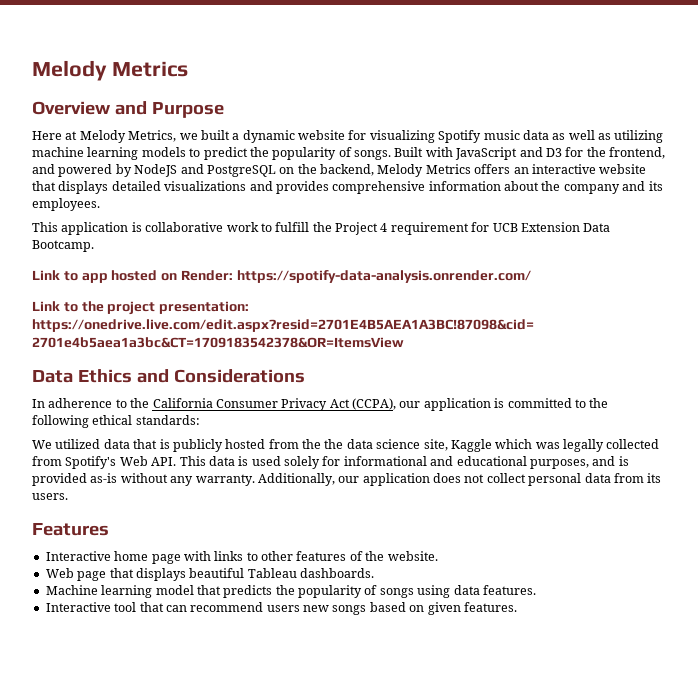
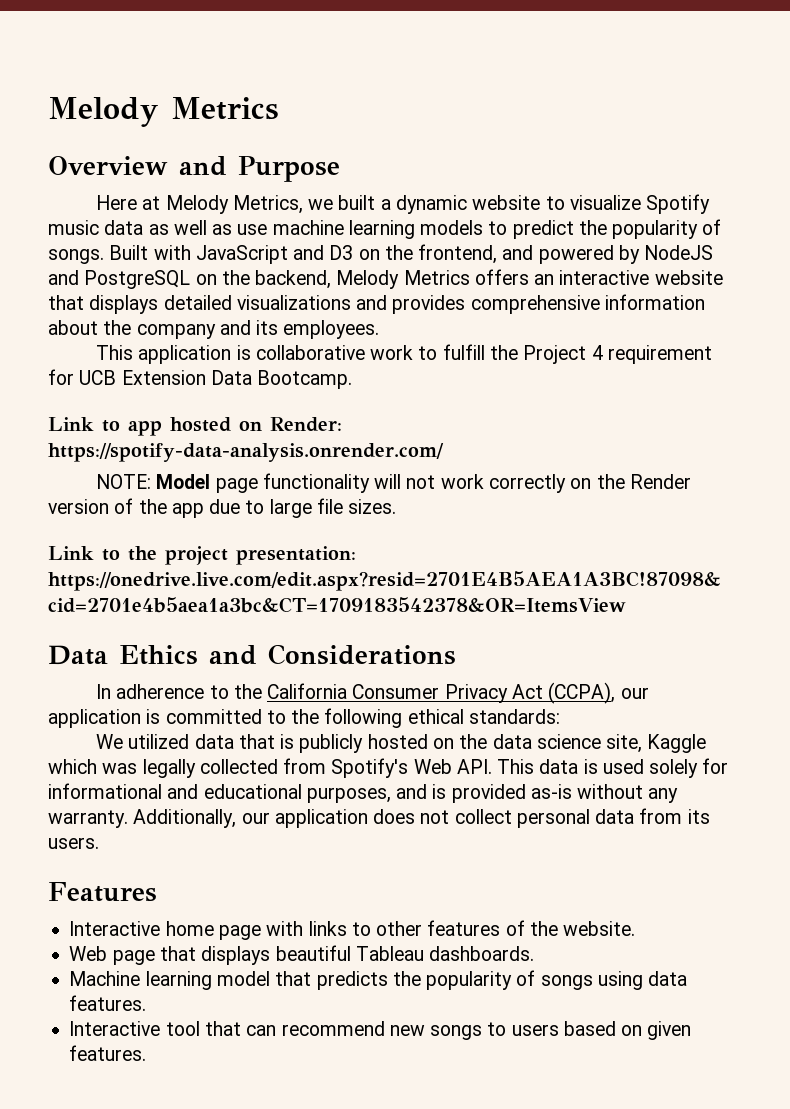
[348,130,435,143] for visualizing -> [545,195,641,210] to visualize
[614,130,664,143] utilizing -> [237,224,268,235] use
[565,147,584,157] for -> [358,249,380,260] on
(531, 276) none -> [96,473,691,493] [48,498,397,518] // NOTE: Model page functionality will not work correctly on the Render version of the app due to large file sizes.
[268,439,321,449] from the -> [433,738,455,749] on
[266,605,300,612] users -> (385, 1028) none
(367, 610) none -> [487,1022,559,1036] to users

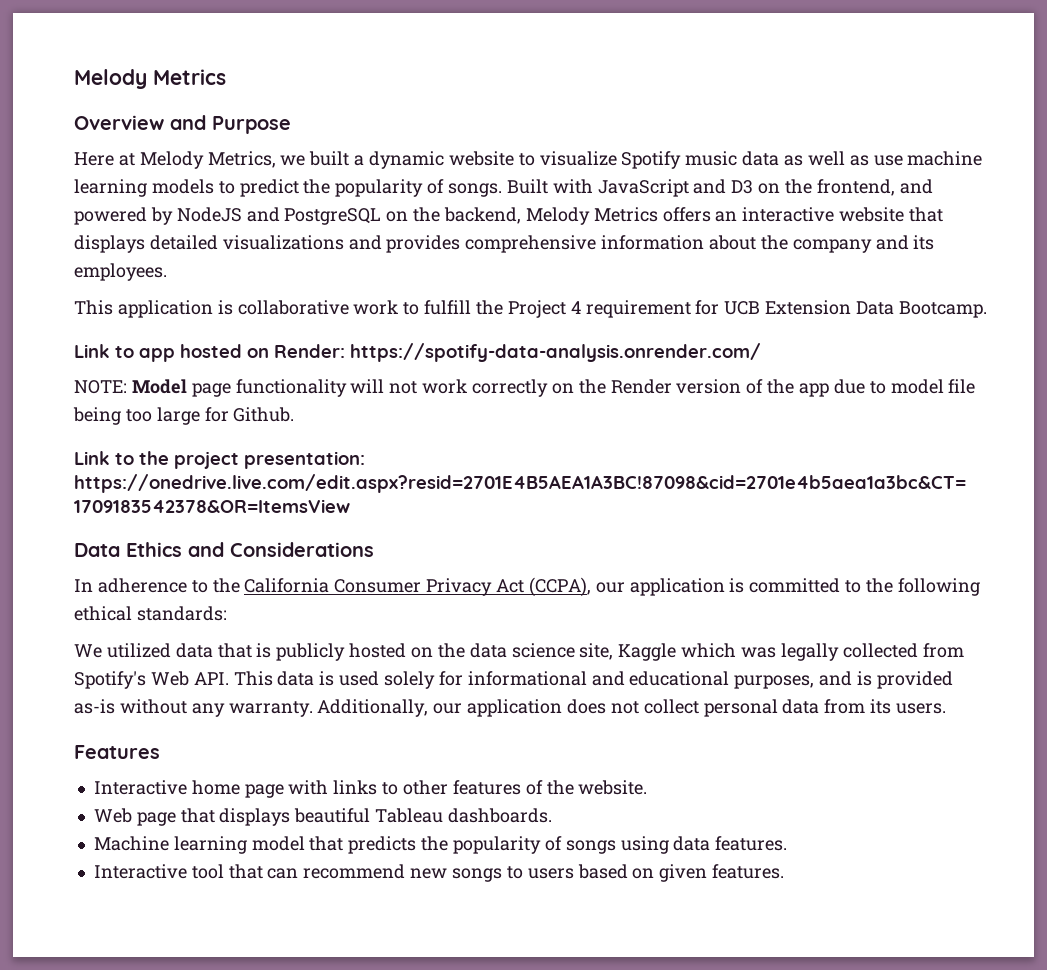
[269,498,397,518] large file sizes. -> [890,379,976,394] [73,407,295,425] model file being too large for Github.

